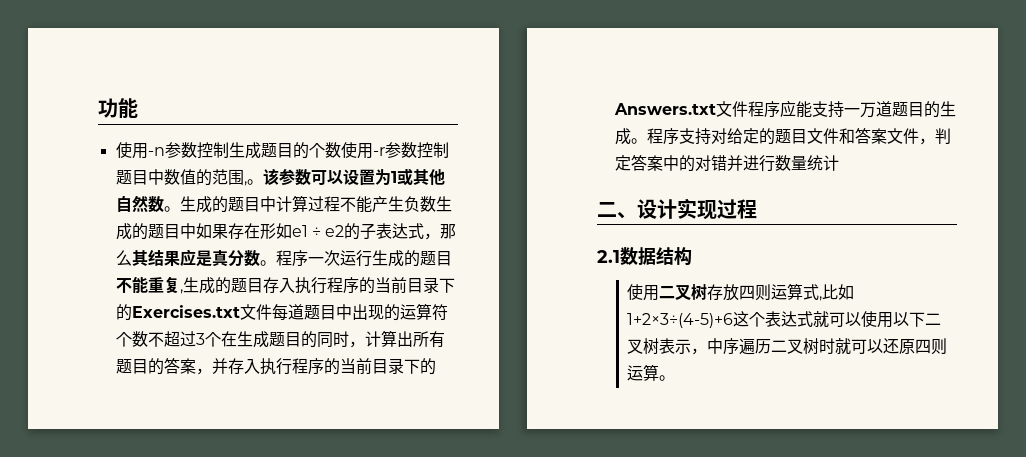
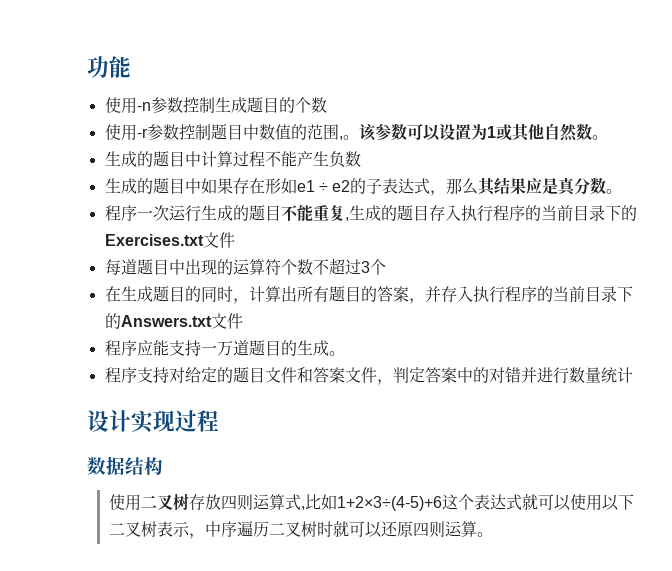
(341, 150) none -> (327, 105) //
(180, 209) none -> (608, 137) //
(436, 204) none -> (361, 159) //
(276, 263) none -> (623, 191) //
(272, 312) none -> (235, 240) //
(221, 339) none -> (386, 267) //
(748, 109) none -> (243, 321) //
(647, 141) none -> (345, 353) //
[597,202,637,219] 二、 -> (633, 375) none
[597,250,620,263] 2.1 -> (219, 421) none

